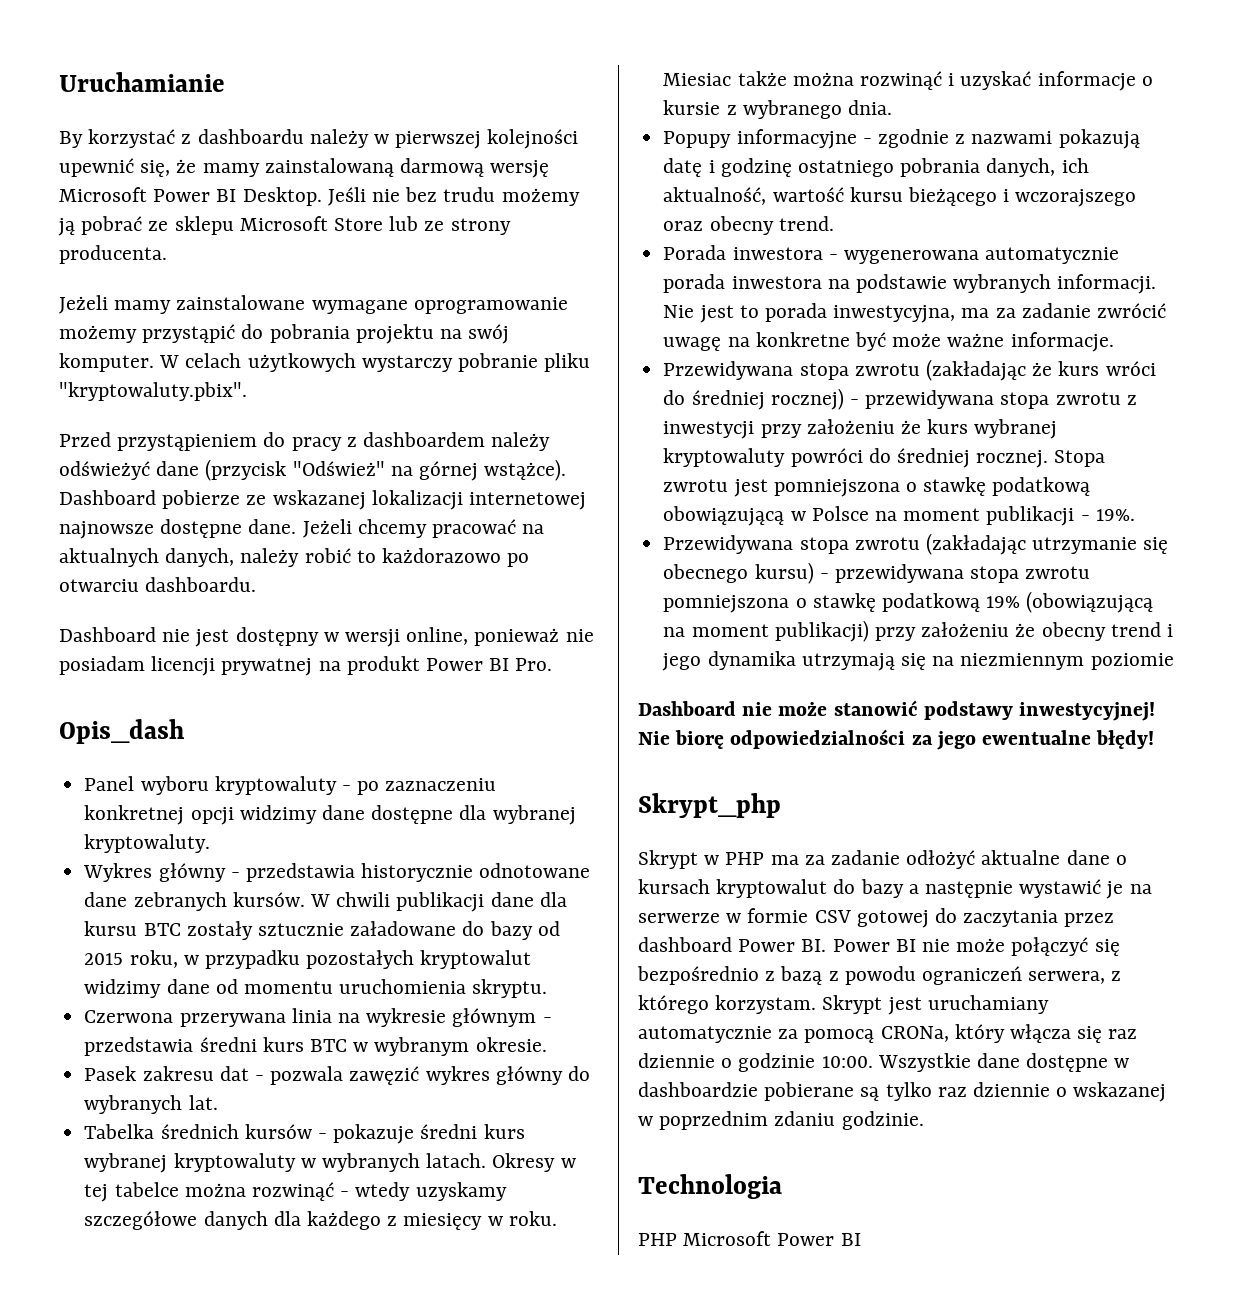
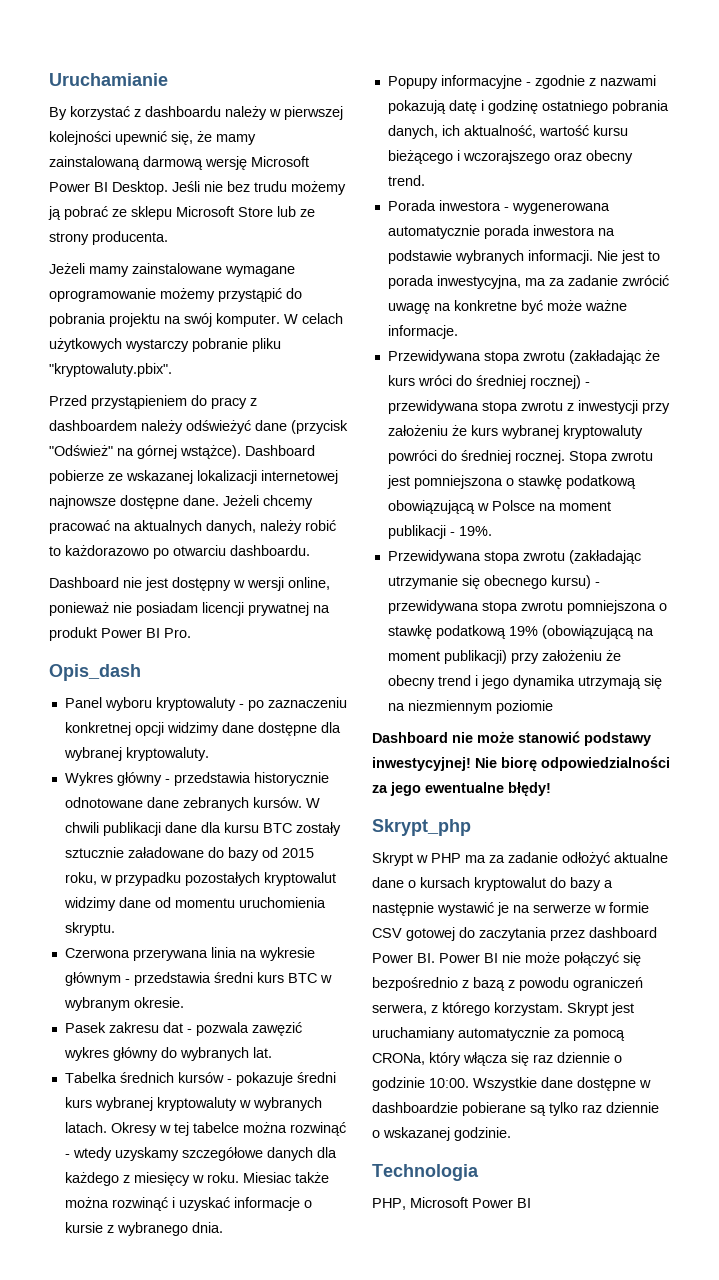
[638,1111,836,1130] w poprzednim zdaniu -> (450, 1134) none
[638,1233,677,1246] PHP -> [372,1198,406,1210] PHP,

